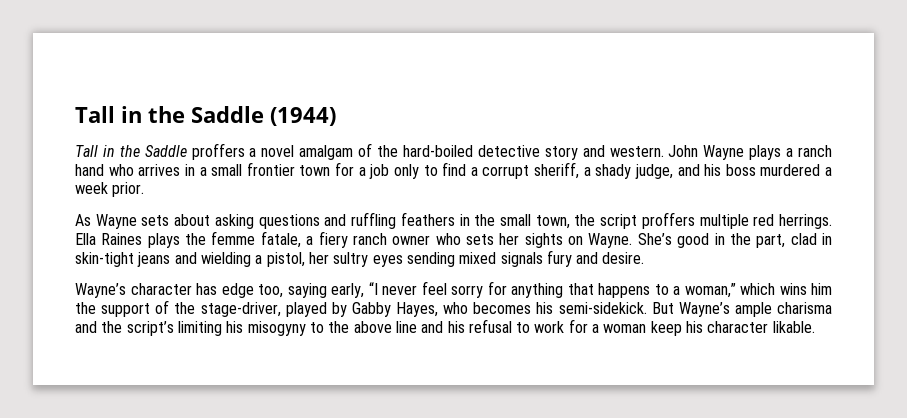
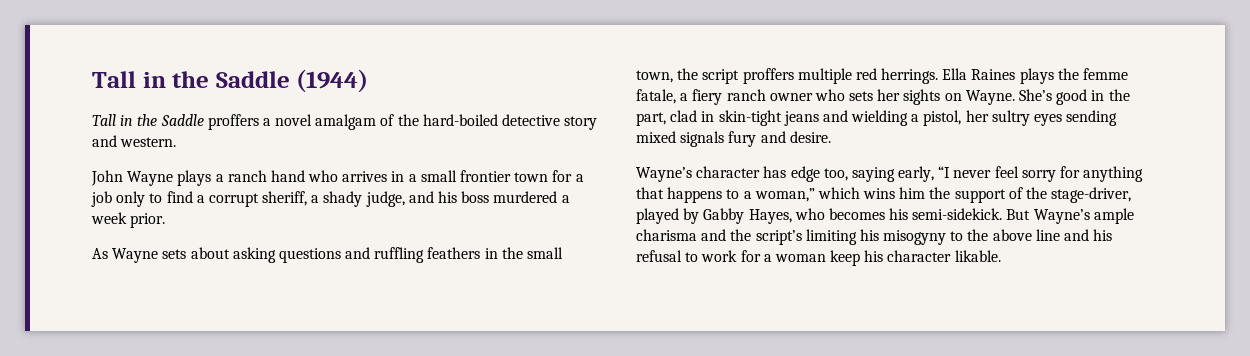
(664, 151) none -> (177, 142) //

